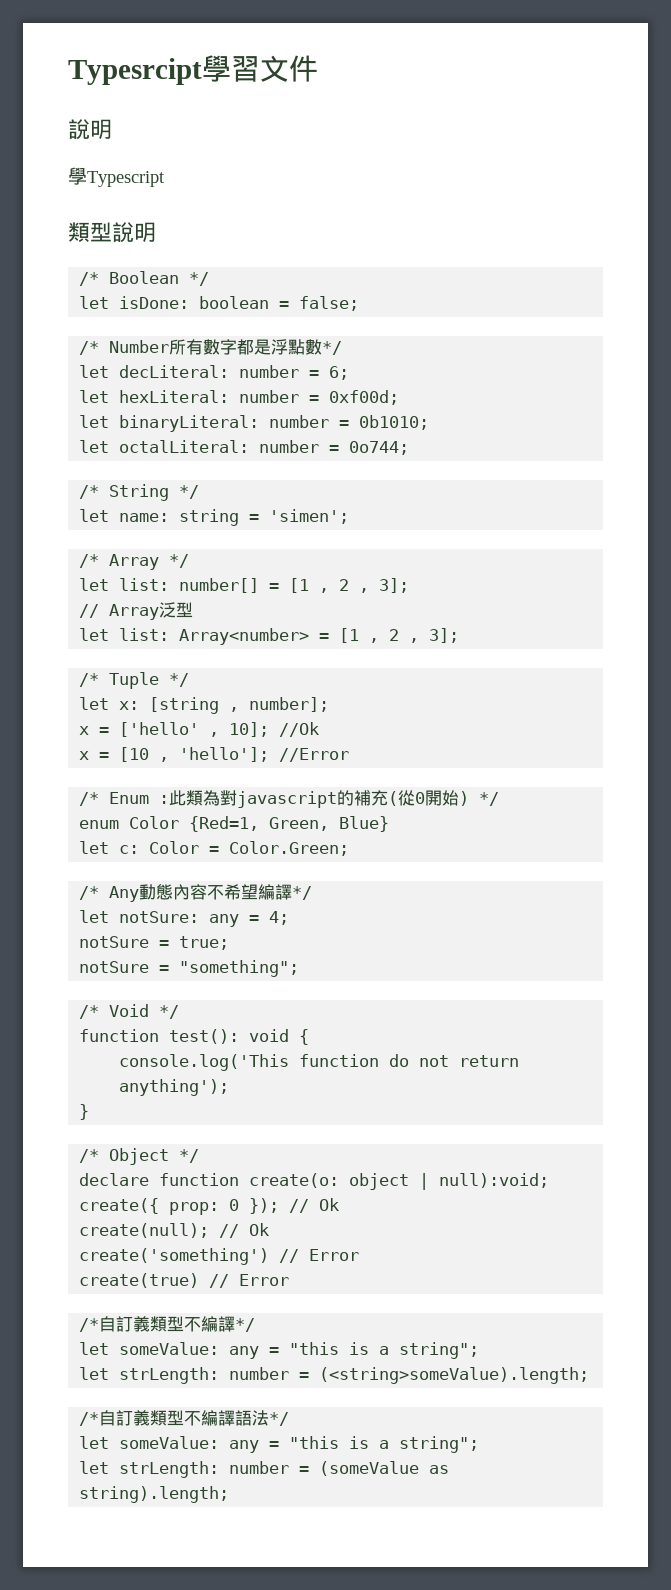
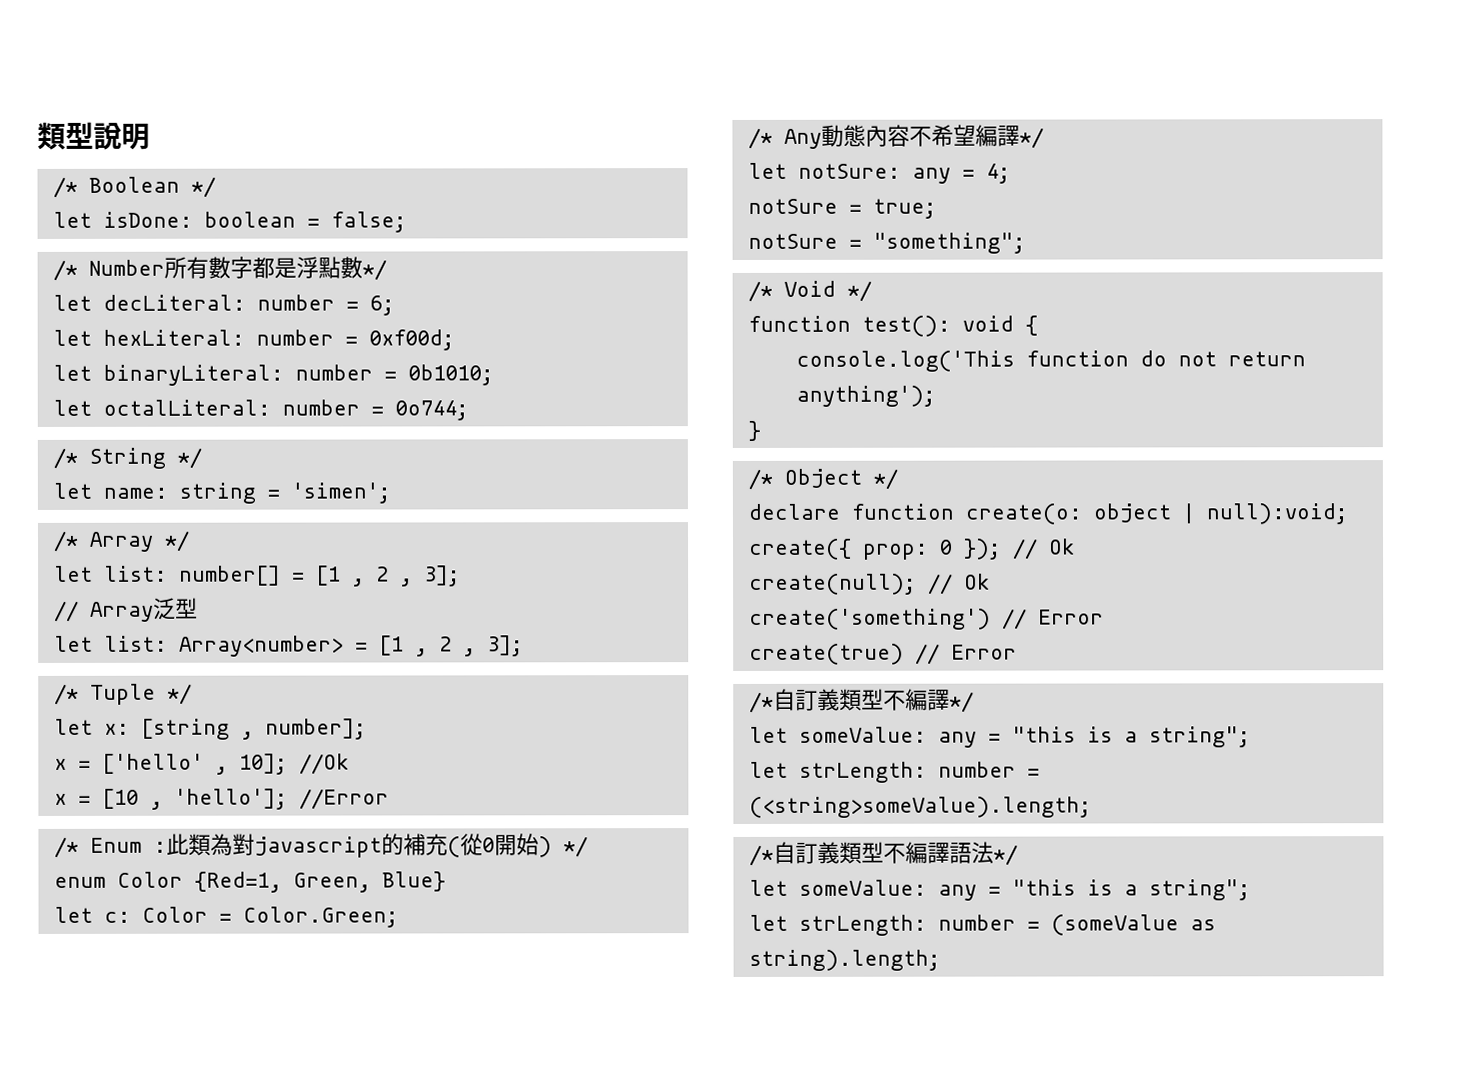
[68,55,318,85] [68,119,112,140] [68,167,165,187] Typesrcipt學習文件 // 說明 // 學Typescript // -> (37, 135) none

